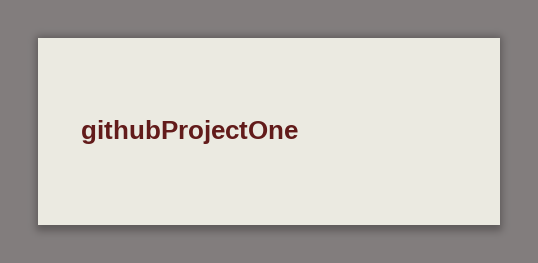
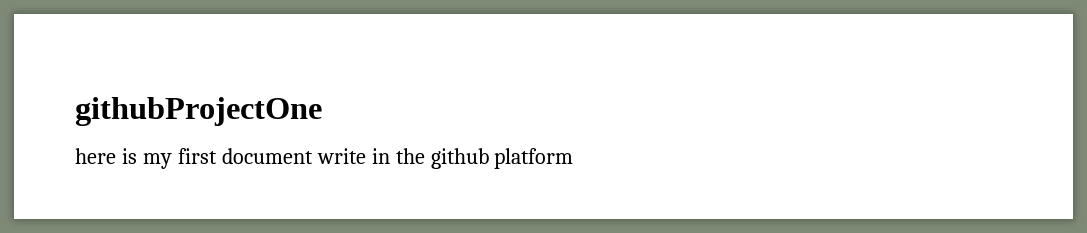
(298, 132) none -> [75,148,574,169] // here is my first document write in the github platform

